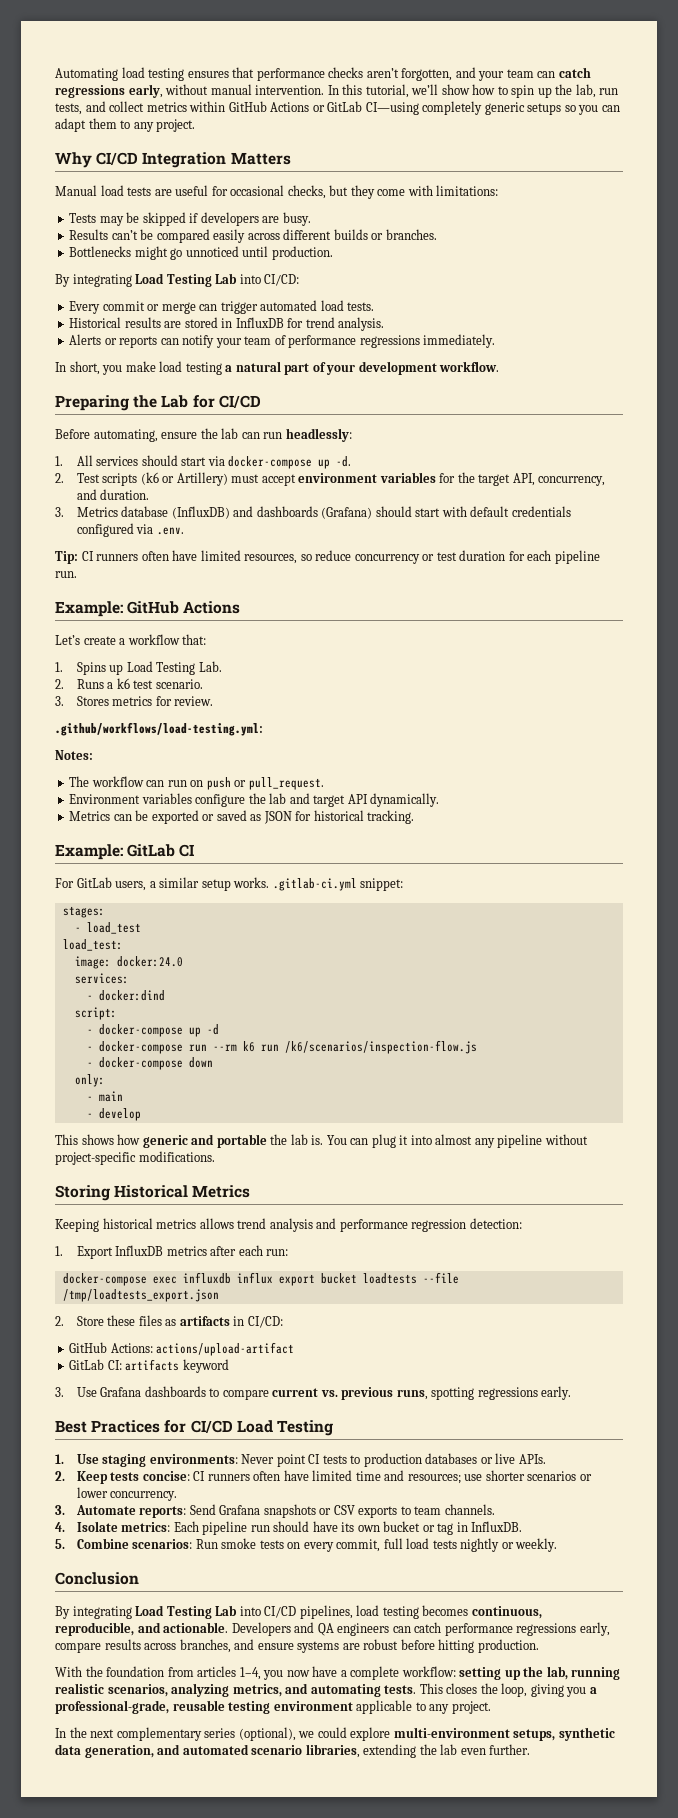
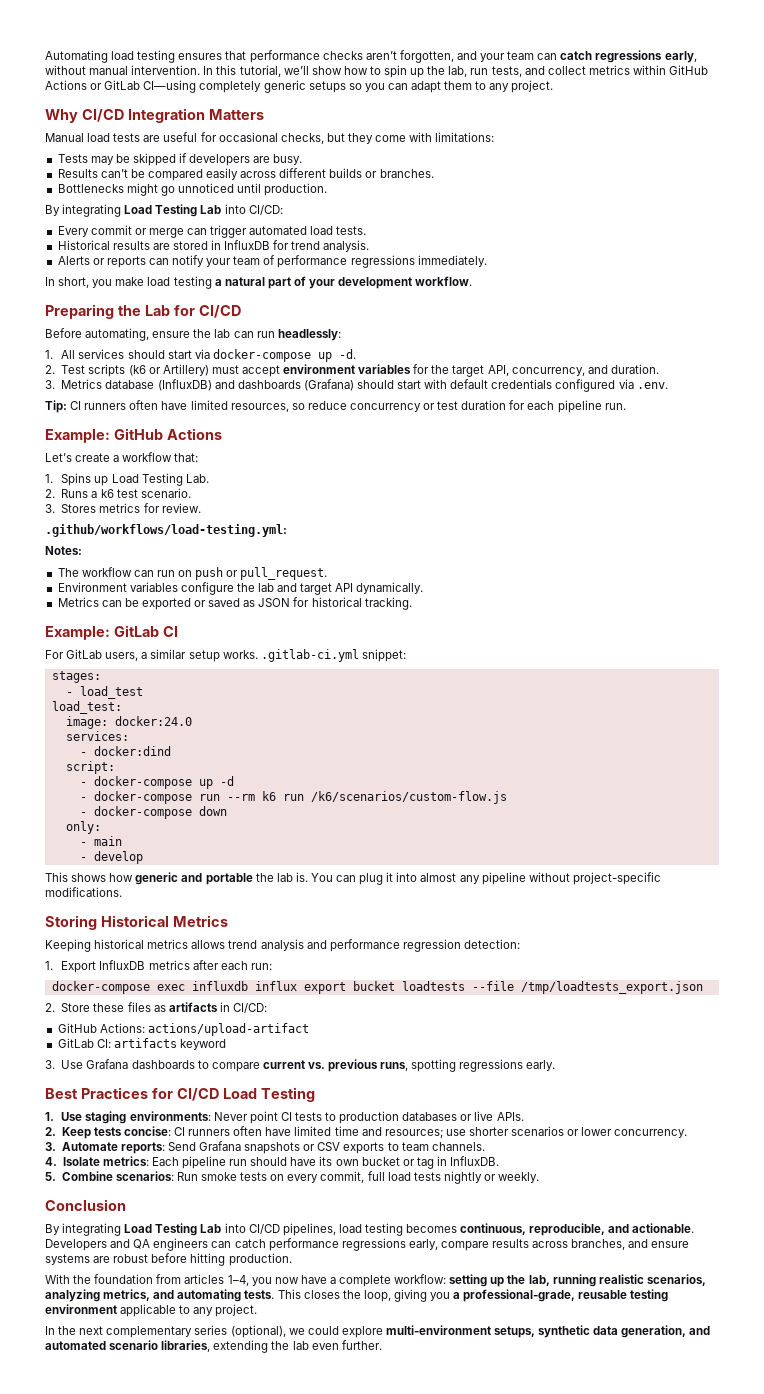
[284,1040,477,1054] /k6/scenarios/inspection-flow.js -> [310,791,507,804] /k6/scenarios/custom-flow.js

